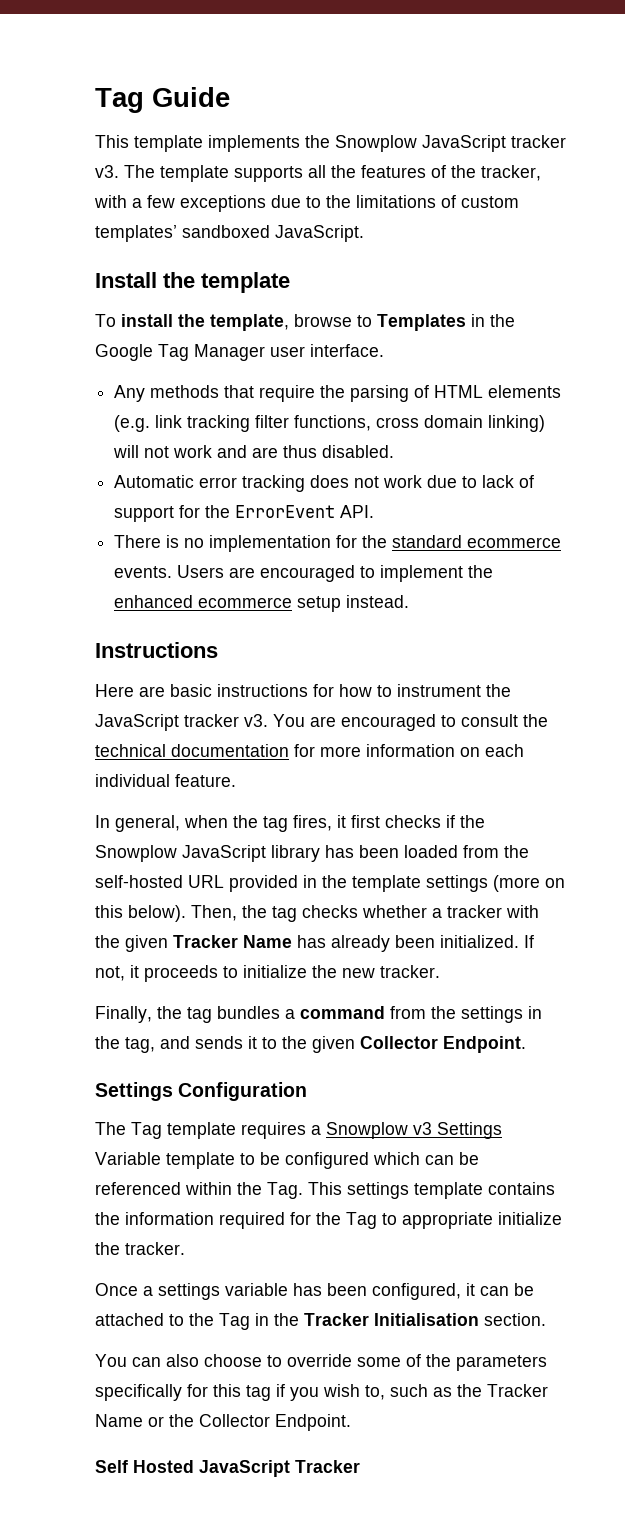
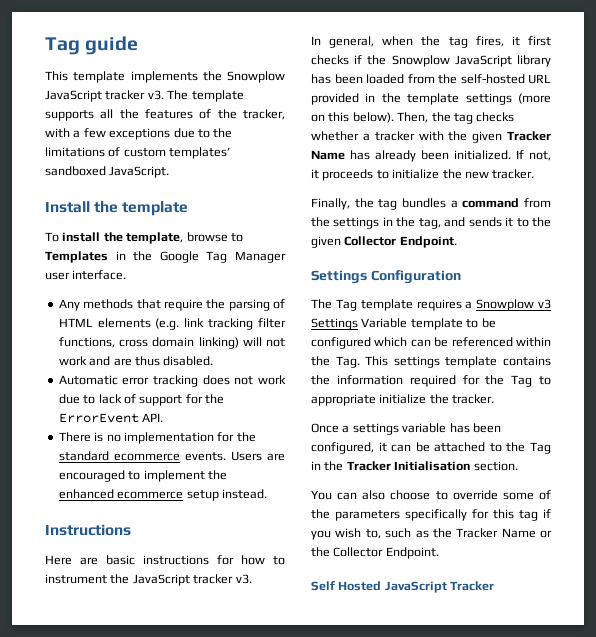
[95,87,230,113] Tag Guide -> [45,36,139,55] Tag guide
[273,714,548,731] [95,744,524,757] [95,774,236,787] You are encouraged to consult the technical documentation for more information on each individual feature. -> (252, 579) none

